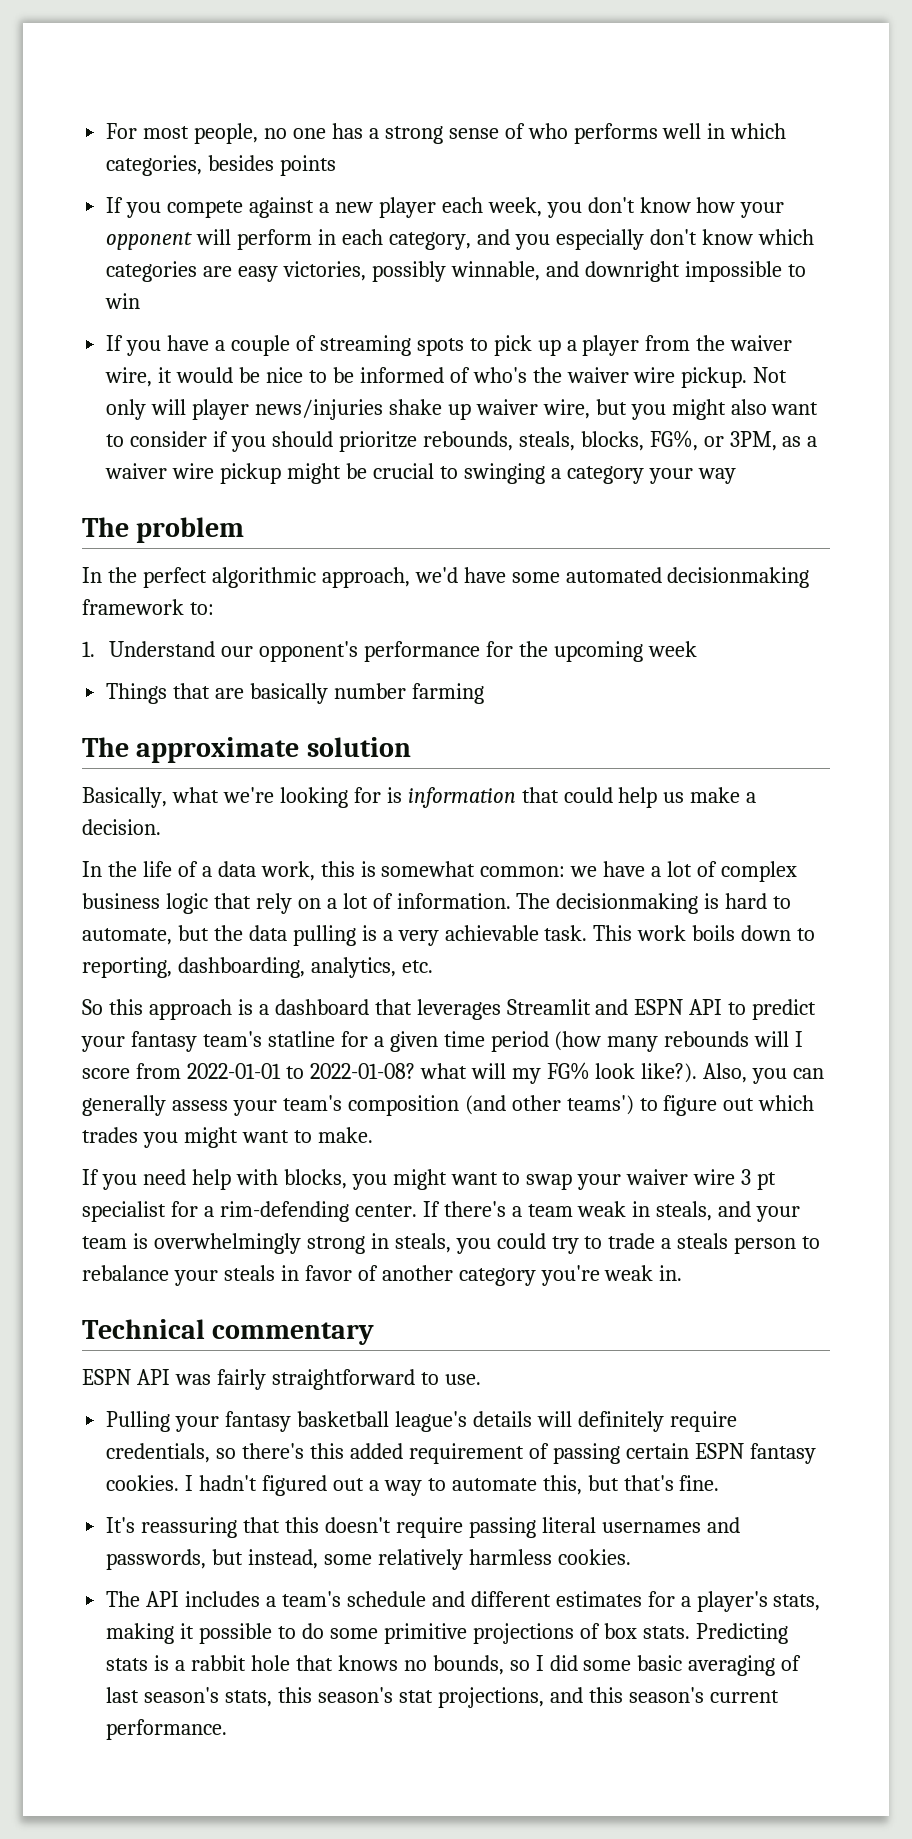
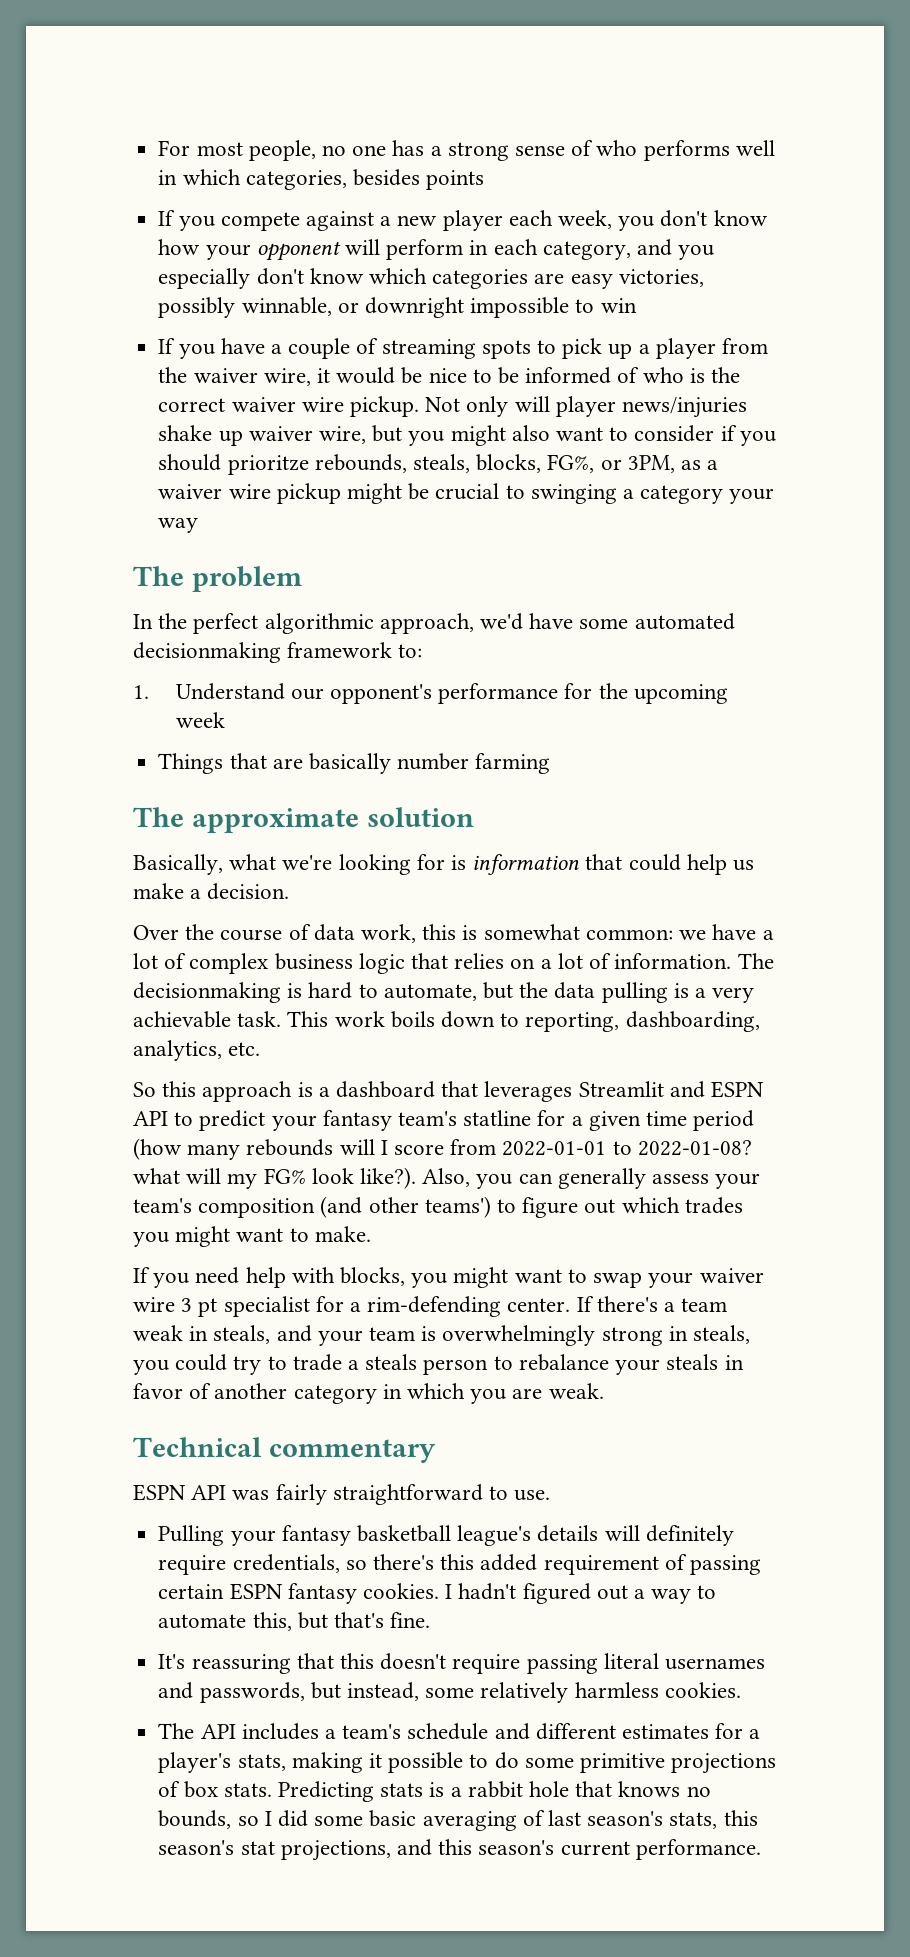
[545,261,579,277] and -> [337,302,359,313] or
[472,367,562,383] who's the -> [642,367,741,383] [158,398,226,412] who is the correct
[82,861,212,877] In the life of a -> [133,924,311,941] Over the course of
[255,893,292,914] rely -> [454,953,505,969] relies
[540,1265,683,1286] you're weak in. -> [382,1383,604,1404] in which you are weak.

